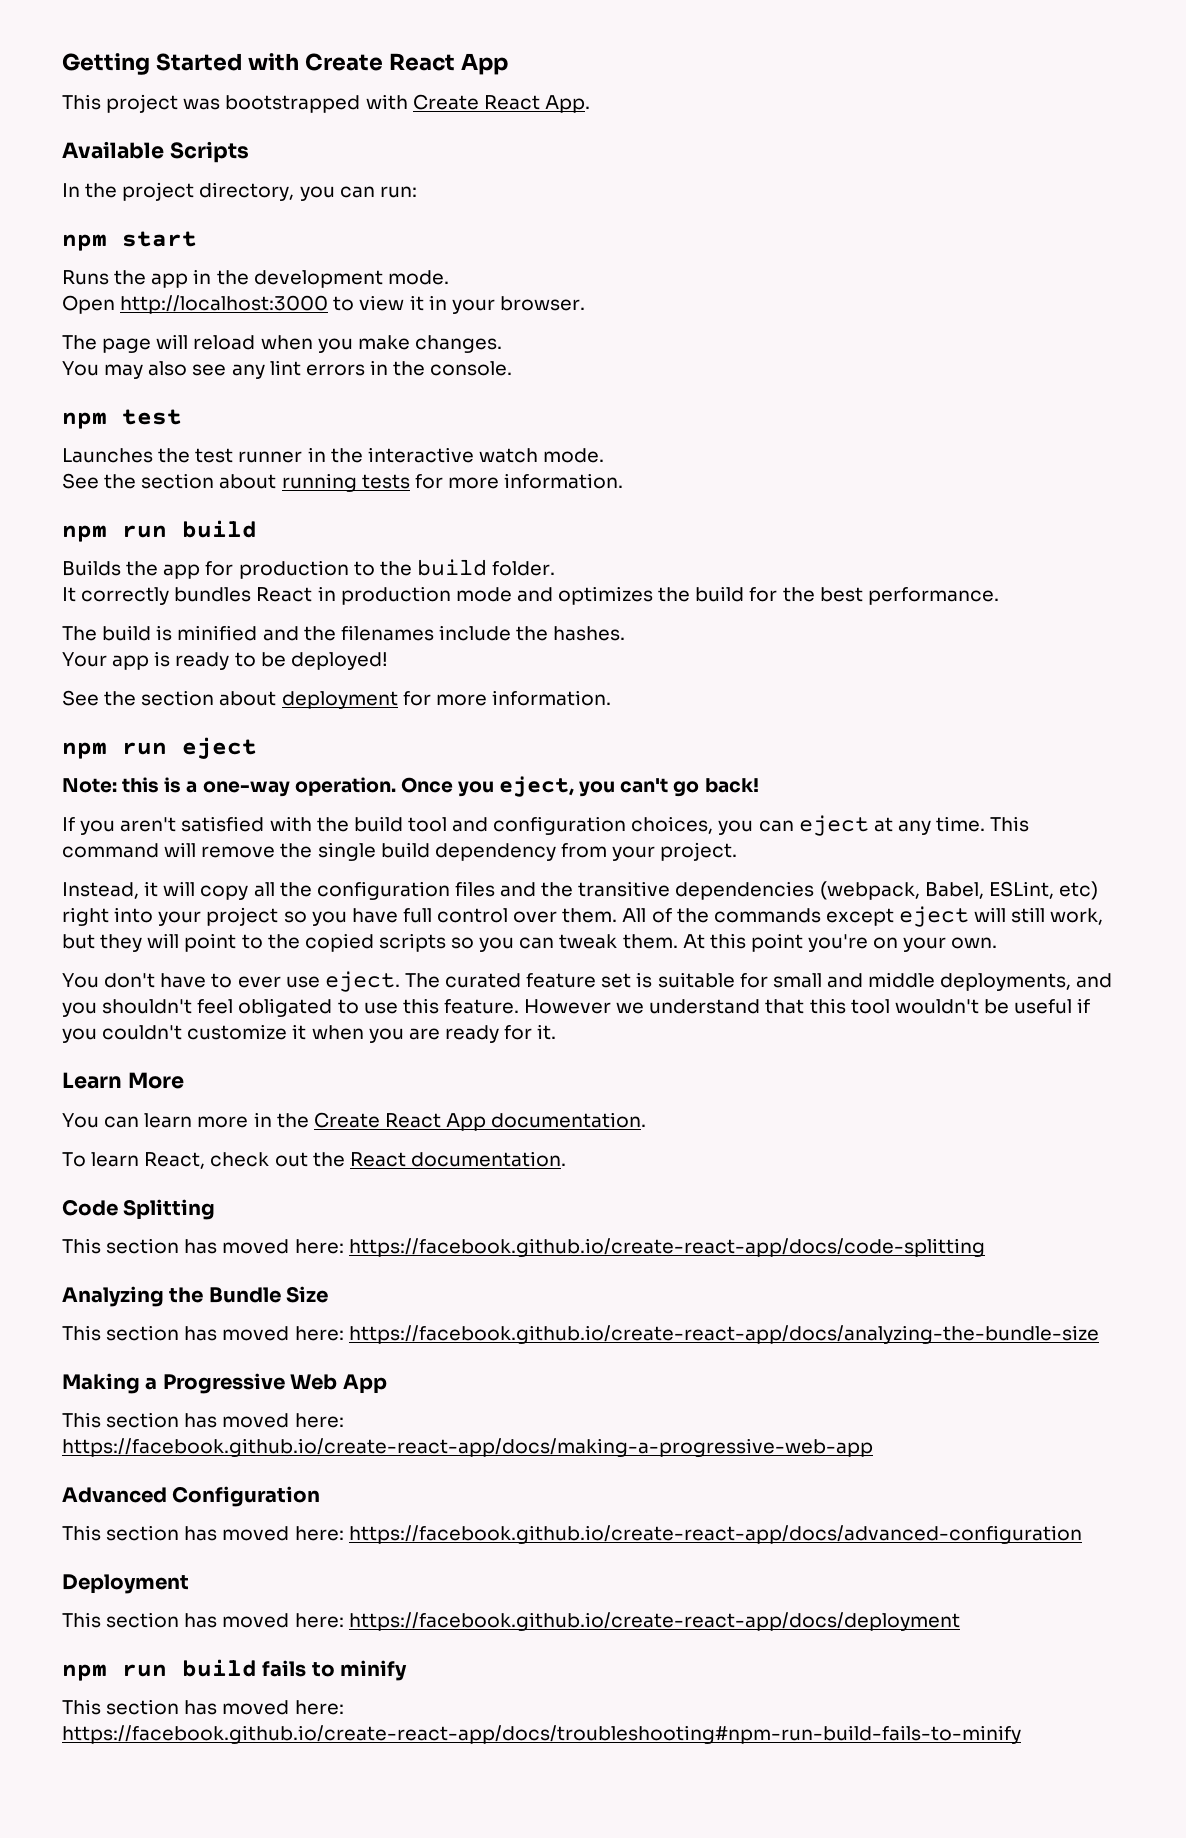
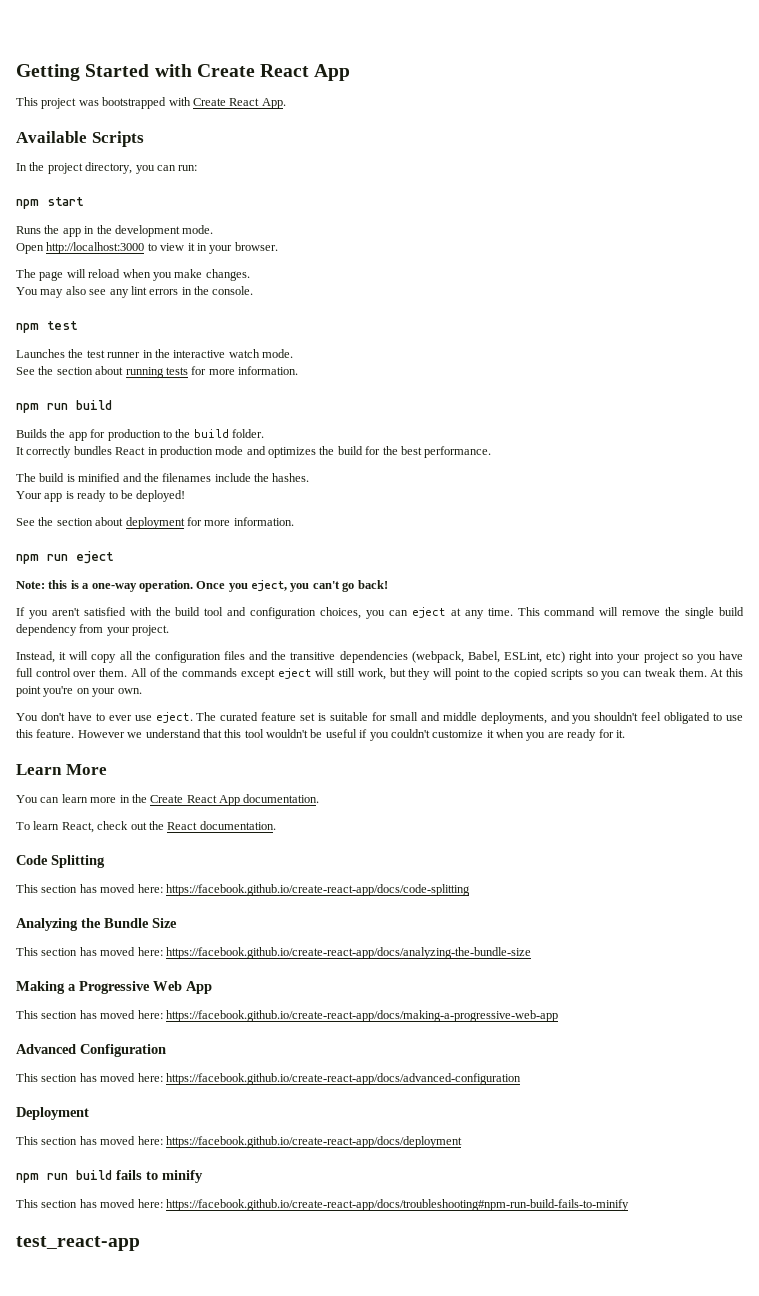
(1021, 1734) none -> [16,1236,140,1251] // test_react-app

